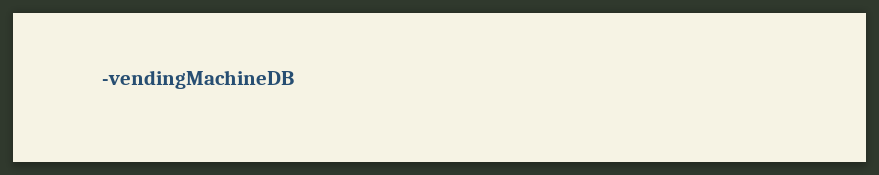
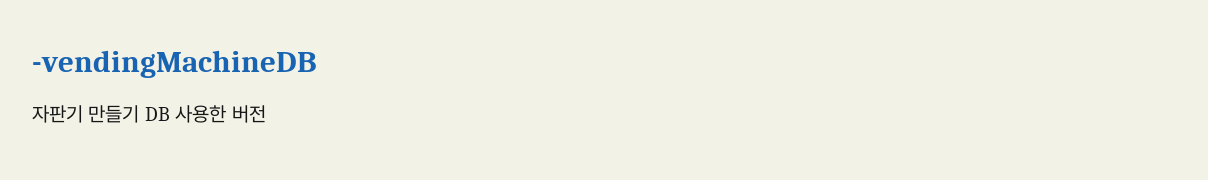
(294, 79) none -> [32,105,266,123] // 자판기 만들기 DB 사용한 버전

